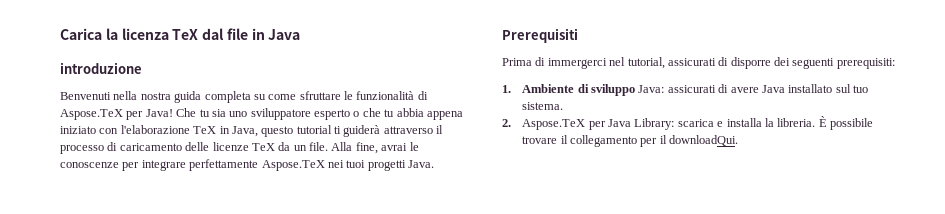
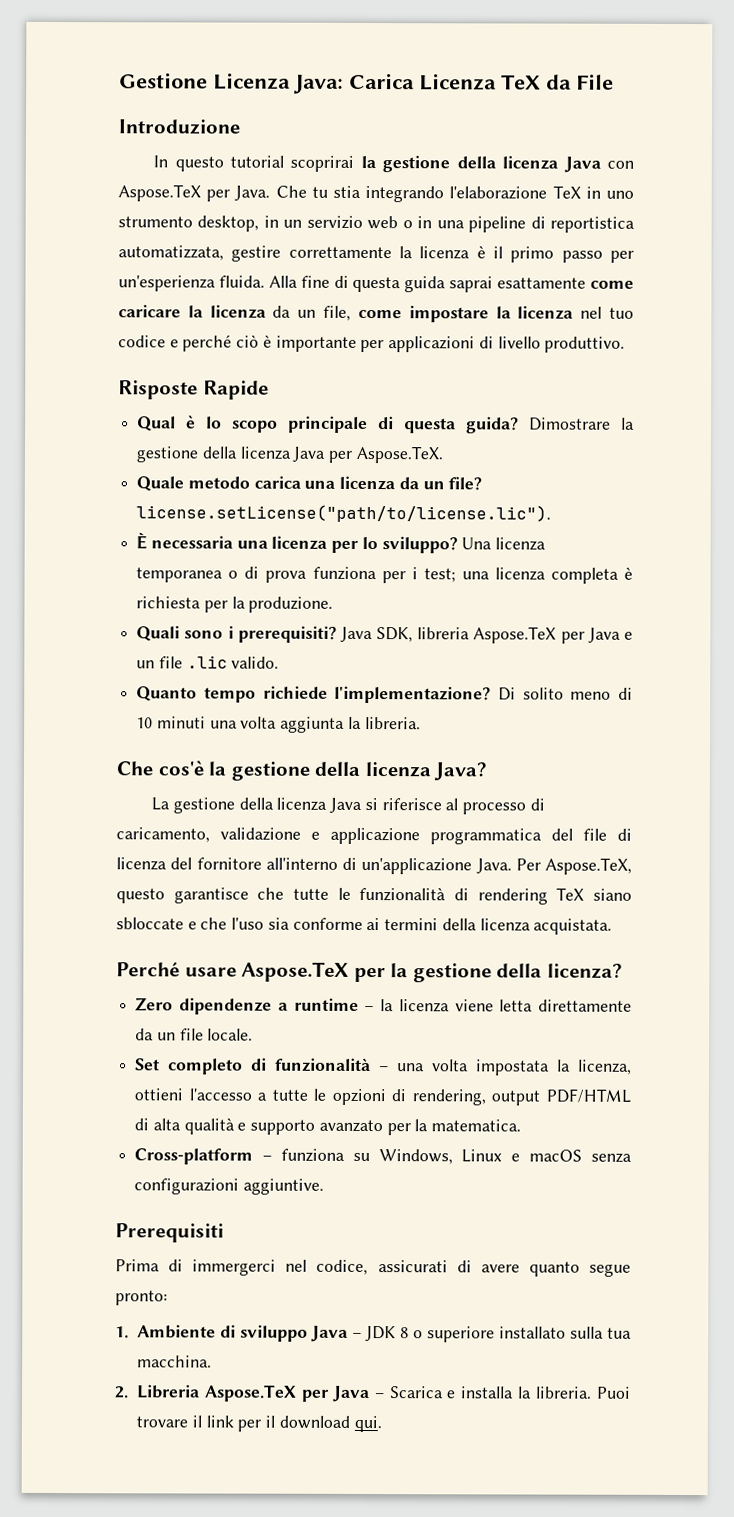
[60,28,301,40] [60,62,142,74] [60,91,428,103] [60,108,463,120] [60,125,444,137] [60,142,419,154] [60,159,434,171] Carica la licenza TeX dal file in Java // introduzione // Benvenuti nella nostra guida completa su come sfruttare le funzionalità di Aspose.TeX per Java! Che tu sia uno sviluppatore esperto o che tu abbia appena iniziato con l'elaborazione TeX in Java, questo tutorial ti guiderà attraverso il processo di caricamento delle licenze TeX da un file. Alla fine, avrai le conoscenze per integrare perfettamente Aspose.TeX nei tuoi progetti Java. -> [119,72,614,94] [118,119,241,135] [153,155,634,173] [118,184,634,203] [118,215,635,233] [118,245,634,263] [118,275,635,293] [118,304,634,323] [118,334,626,353] [118,380,269,400] [137,415,635,434] [136,445,443,464] [136,475,483,492] [136,504,552,523] [136,532,547,554] [136,566,633,584] [136,596,334,613] [136,625,633,644] [136,655,280,669] [136,685,634,704] [136,716,421,733] [116,760,488,781] [151,797,545,815] [116,827,632,845] [116,857,632,875] [116,886,632,905] [116,917,613,935] [116,961,623,983] [135,997,632,1015] [135,1028,254,1041] [135,1057,632,1076] [134,1088,631,1106] [134,1117,522,1136] [134,1148,632,1165] [134,1178,324,1195] Gestione Licenza Java: Carica Licenza TeX da File // Introduzione // In questo tutorial scoprirai la gestione della licenza Java con Aspose.TeX per Java. Che tu stia integrando l'elaborazione TeX in uno strumento desktop, in un servizio web o in una pipeline di reportistica automatizzata, gestire correttamente la licenza è il primo passo per un'esperienza fluida. Alla fine di questa guida saprai esattamente come caricare la licenza da un file, come impostare la licenza nel tuo codice e perché ciò è importante per applicazioni di livello produttivo. // Risposte Rapide // Qual è lo scopo principale di questa guida? Dimostrare la gestione della licenza Java per Aspose.TeX. // Quale metodo carica una licenza da un file? license.setLicense("path/to/license.lic"). // È necessaria una licenza per lo sviluppo? Una licenza temporanea o di prova funziona per i test; una licenza completa è richiesta per la produzione. // Quali sono i prerequisiti? Java SDK, libreria Aspose.TeX per Java e un file .lic valido. // Quanto tempo richiede l'implementazione? Di solito meno di 10 minuti una volta aggiunta la libreria. // Che cos'è la gestione della licenza Java? // La gestione della licenza Java si riferisce al processo di caricamento, validazione e applicazione programmatica del file di licenza del fornitore all'interno di un'applicazione Java. Per Aspose.TeX, questo garantisce che tutte le funzionalità di rendering TeX siano sbloccate e che l'uso sia conforme ai termini della licenza acquistata. // Perché usare Aspose.TeX per la gestione della licenza? // Zero dipendenze a runtime – la licenza viene letta direttamente da un file locale. // Set completo di funzionalità – una volta impostata la licenza, ottieni l'accesso a tutte le opzioni di rendering, output PDF/HTML di alta qualità e supporto avanzato per la matematica. // Cross‑platform – funziona su Windows, Linux e macOS senza configurazioni aggiuntive.
[627,57,895,69] tutorial, assicurati di disporre dei seguenti prerequisiti: -> [316,1259,631,1277] [115,1290,168,1306] codice, assicurati di avere quanto segue pronto:
[638,84,869,93] [522,102,564,110] Java: assicurati di avere Java installato sul tuo sistema. -> [311,1325,633,1343] [137,1355,213,1368] Java – JDK 8 o superiore installato sulla tua macchina.
[522,118,714,130] Aspose.TeX per Java Library: scarica -> [136,1384,444,1403] Libreria Aspose.TeX per Java – Scarica
[818,116,874,130] È possibile -> [596,1386,631,1399] Puoi
[570,135,638,147] collegamento -> [205,1415,234,1428] link
[669,135,739,146] downloadQui. -> [278,1415,382,1433] download qui.

